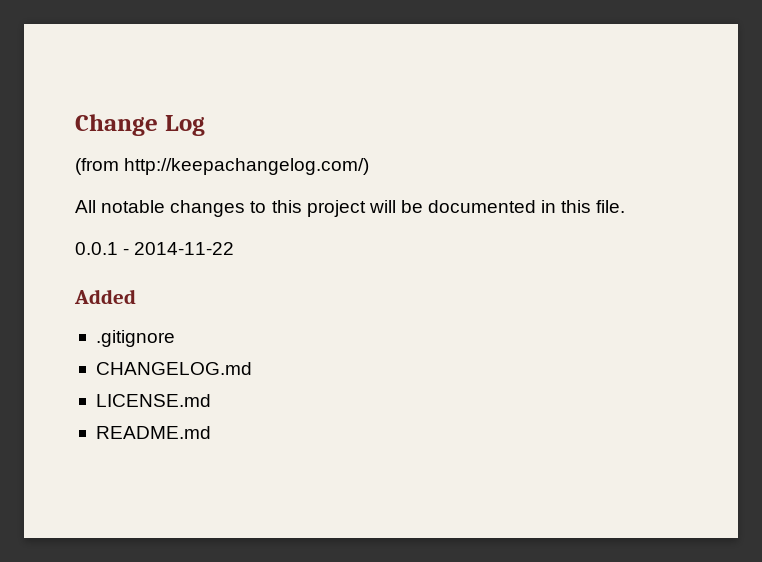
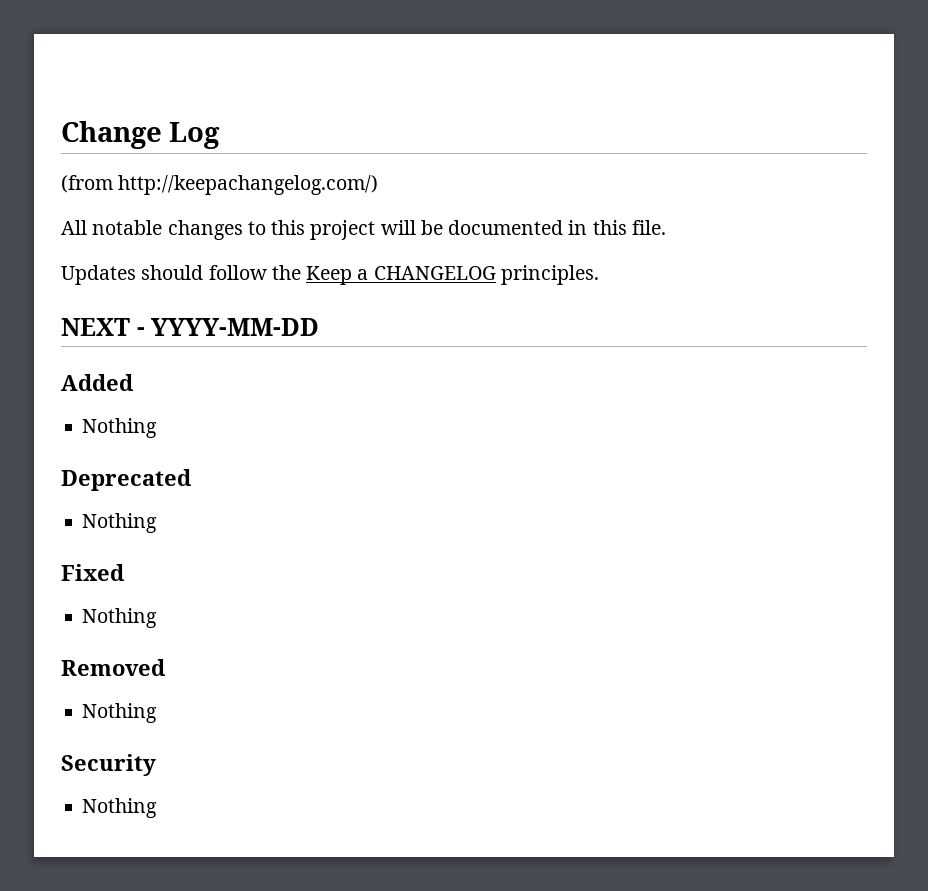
[75,242,235,255] [74,289,136,304] [95,330,175,347] [95,362,252,375] [95,394,211,407] [95,426,211,439] 0.0.1 - 2014-11-22 // Added // .gitignore // CHANGELOG.md // LICENSE.md // README.md -> [61,265,599,285] [61,318,320,336] [61,374,133,391] [82,418,158,438] [61,469,191,491] [82,513,158,533] [61,564,124,581] [82,608,158,628] [61,659,165,676] [82,703,158,723] [61,754,156,776] [82,798,158,818] Updates should follow the Keep a CHANGELOG principles. // NEXT - YYYY-MM-DD // Added // Nothing // Deprecated // Nothing // Fixed // Nothing // Removed // Nothing // Security // Nothing

